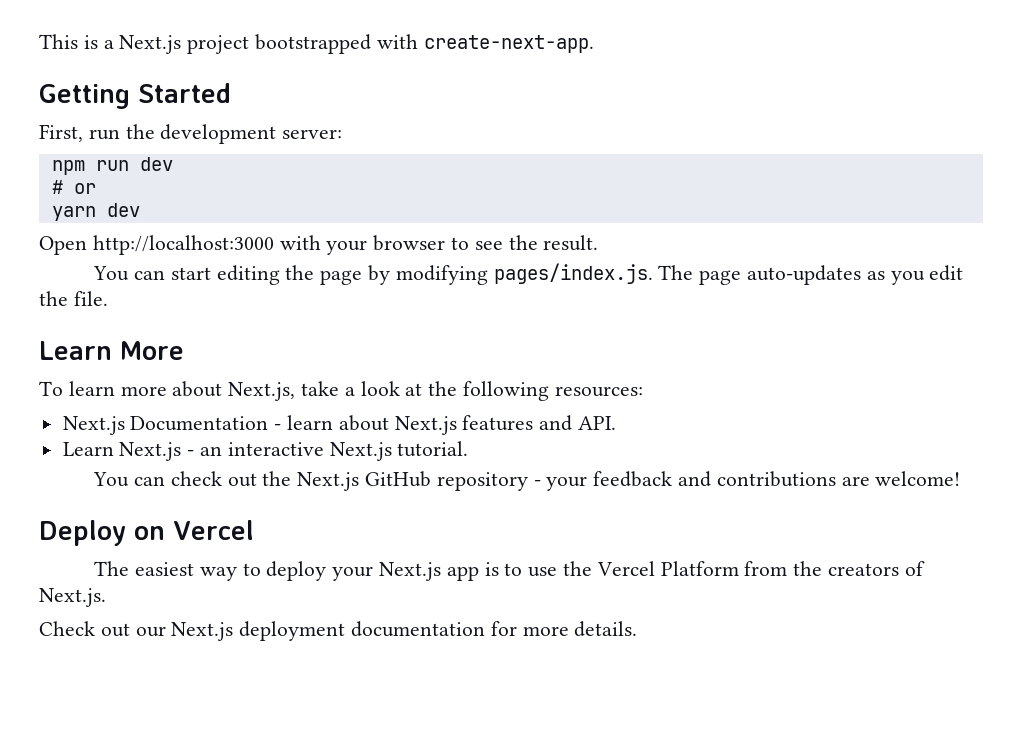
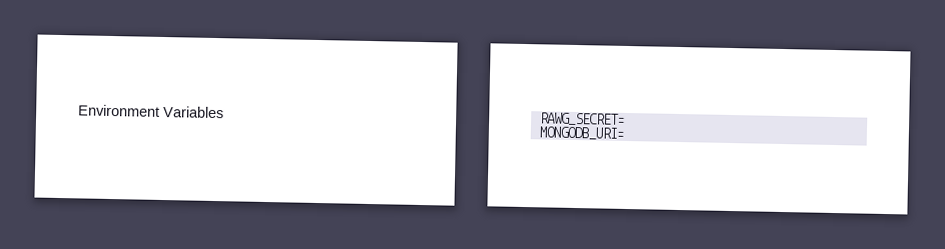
[39,34,594,54] [39,83,231,109] [39,124,343,144] [51,157,173,175] [51,180,96,194] [51,203,140,221] [39,235,599,255] [93,263,964,285] [39,291,108,306] [39,341,184,360] [39,381,643,401] [62,415,617,435] [62,441,469,461] [93,471,961,491] [39,520,254,546] [94,561,925,581] [39,588,106,607] [39,621,638,641] This is a Next.js project bootstrapped with create-next-app. // Getting Started // First, run the development server: // npm run dev // # or // yarn dev // Open http://localhost:3000 with your browser to see the result. // You can start editing the page by modifying pages/index.js. The page auto-updates as you edit the file. // Learn More // To learn more about Next.js, take a look at the following resources: // Next.js Documentation - learn about Next.js features and API. // Learn Next.js - an interactive Next.js tutorial. // You can check out the Next.js GitHub repository - your feedback and contributions are welcome! // Deploy on Vercel // The easiest way to deploy your Next.js app is to use the Vercel Platform from the creators of Next.js. // Check out our Next.js deployment documentation for more details. -> [78,104,224,119] [539,112,625,126] [538,126,624,140] Environment Variables // RAWG_SECRET= // MONGODB_URI=

